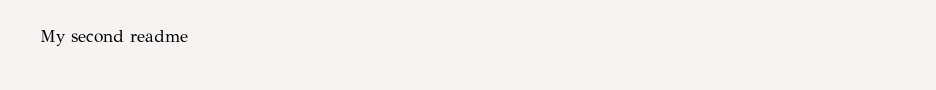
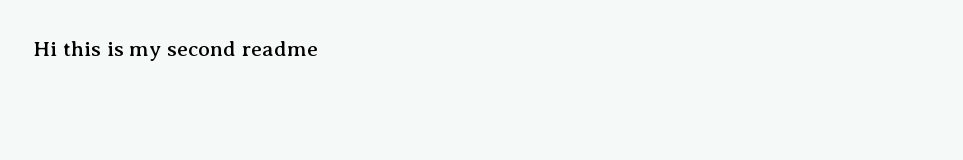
[40,30,66,46] My -> [33,41,162,61] Hi this is my

